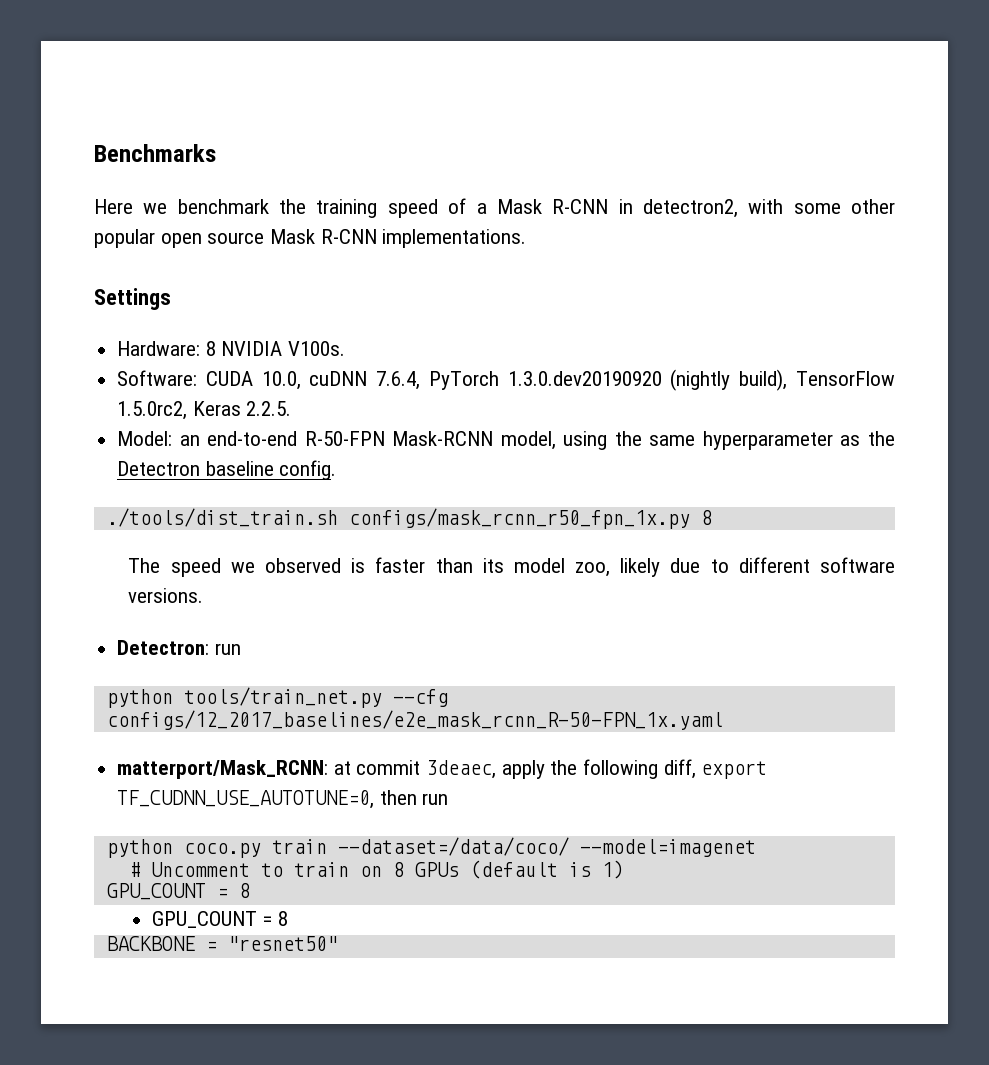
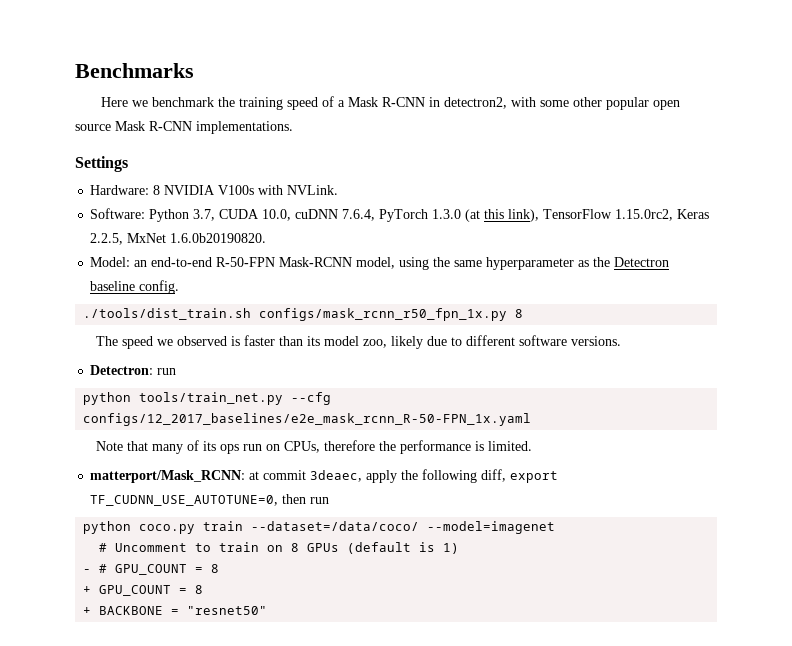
[288,341,346,356] V100s. -> [218,185,339,195] V100s with NVLink.
(198, 378) none -> [149,209,216,222] Python 3.7,
[507,369,895,391] [117,401,292,420] 1.3.0.dev20190920 (nightly build), TensorFlow 1.5.0rc2, Keras 2.2.5. -> [432,209,710,222] [90,233,267,245] 1.3.0 (at this link), TensorFlow 1.15.0rc2, Keras 2.2.5, MxNet 1.6.0b20190820.
(723, 720) none -> [95,440,532,454] // Note that many of its ops run on CPUs, therefore the performance is limited.
[106,883,250,900] [151,911,288,928] GPU_COUNT = 8 // GPU_COUNT = 8 // -> [83,564,220,575] [83,585,204,596] [83,607,92,615] - # GPU_COUNT = 8 // + GPU_COUNT = 8 // +

